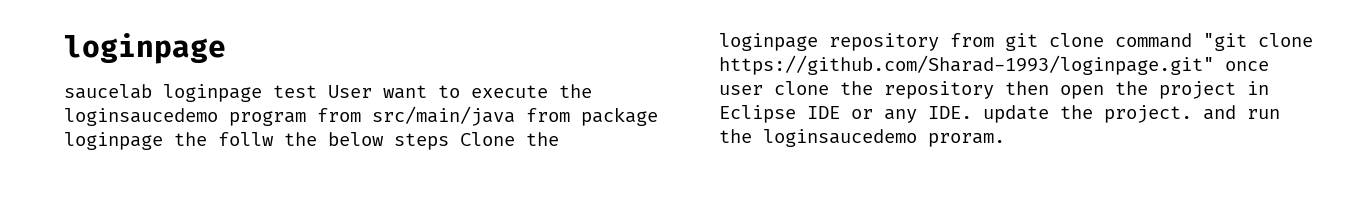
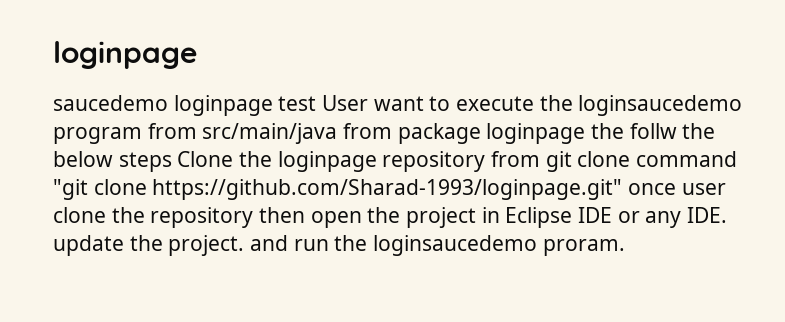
[64,84,152,99] saucelab -> [53,95,168,111] saucedemo

